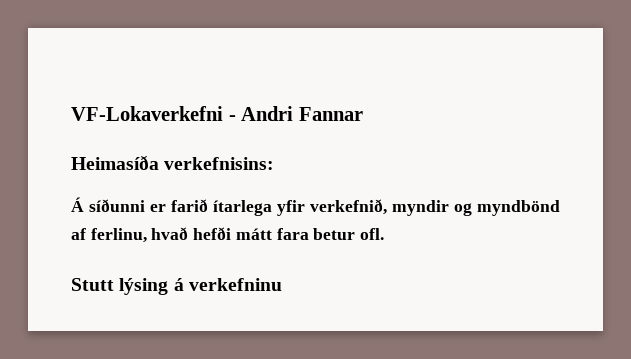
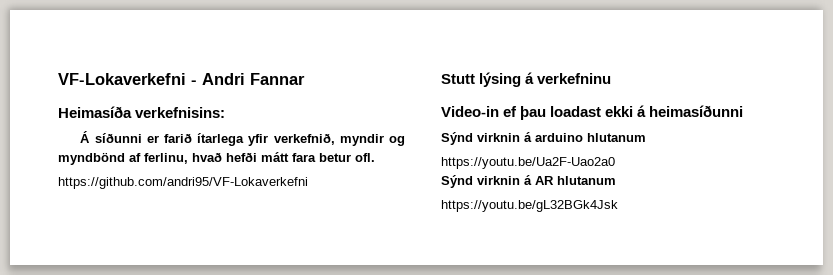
(385, 234) none -> [58,177,308,189] // https://github.com/andri95/VF-Lokaverkefni
(282, 284) none -> [441,105,744,120] [441,132,646,145] [441,157,615,169] [441,175,616,188] [441,200,618,212] // Video-in ef þau loadast ekki á heimasíðunni // Sýnd virknin á arduino hlutanum // https://youtu.be/Ua2F-Uao2a0 // Sýnd virknin á AR hlutanum // https://youtu.be/gL32BGk4Jsk

